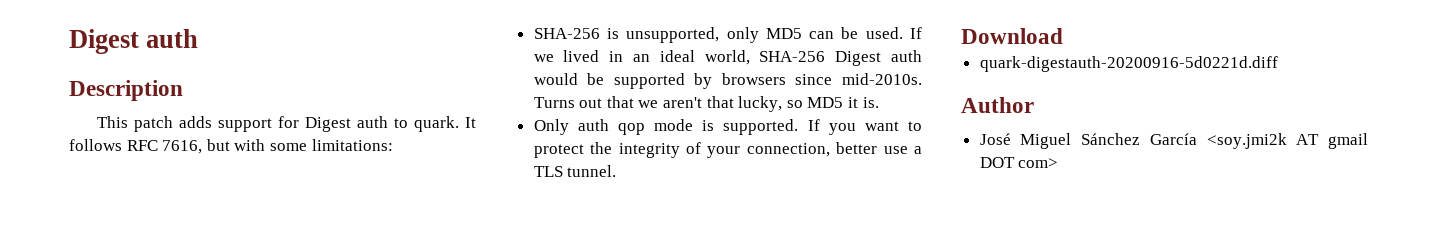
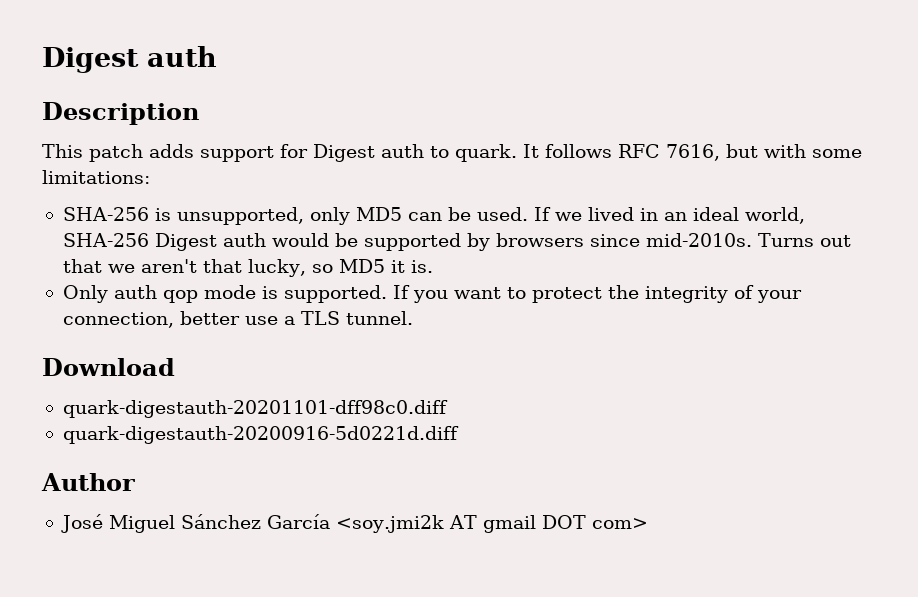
(1063, 36) none -> [62,400,448,418] // quark-digestauth-20201101-dff98c0.diff

